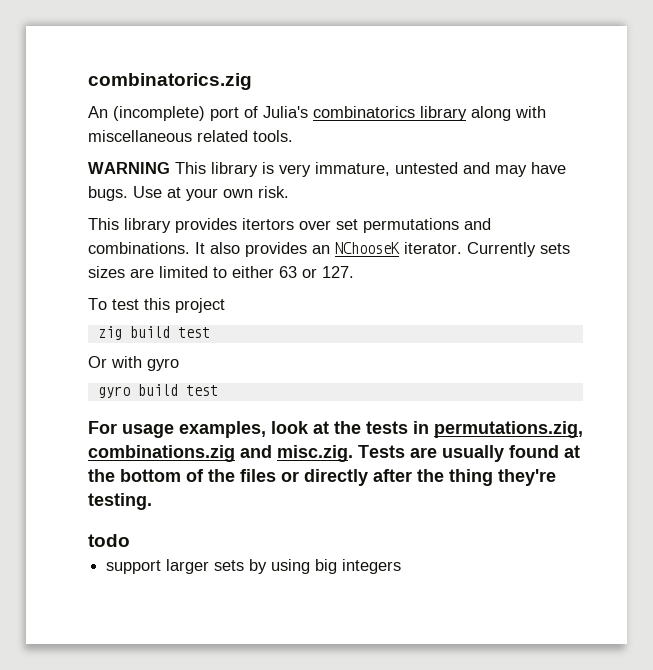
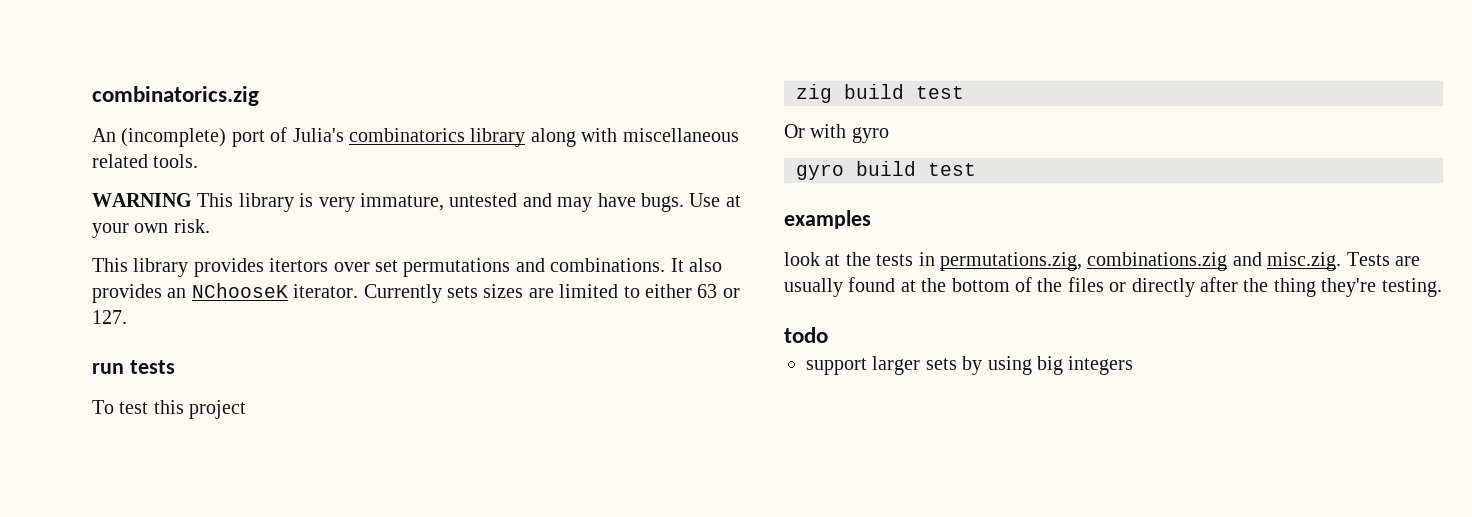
(354, 272) none -> [92,360,175,374] // run tests
[88,421,266,438] For usage examples, -> [784,210,871,229] examples //

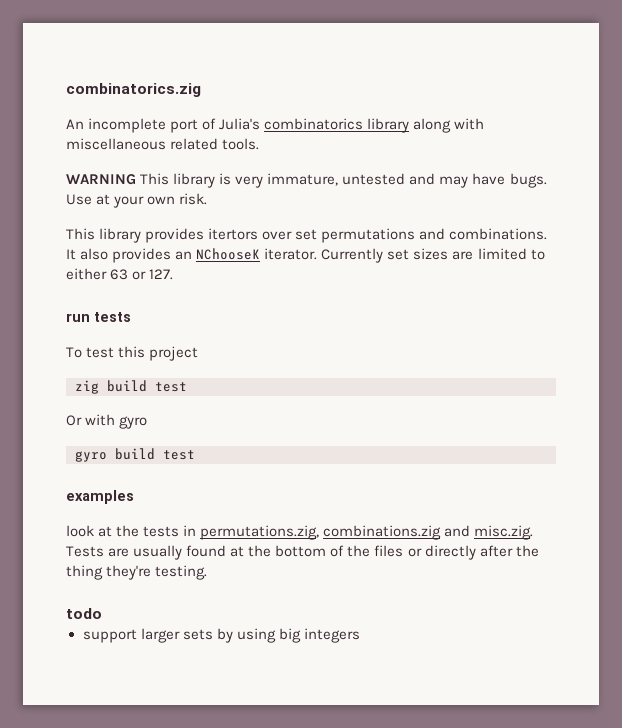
[121,128,227,147] (incomplete) -> [88,118,167,133] incomplete
[447,286,478,298] sets -> [387,249,410,260] set

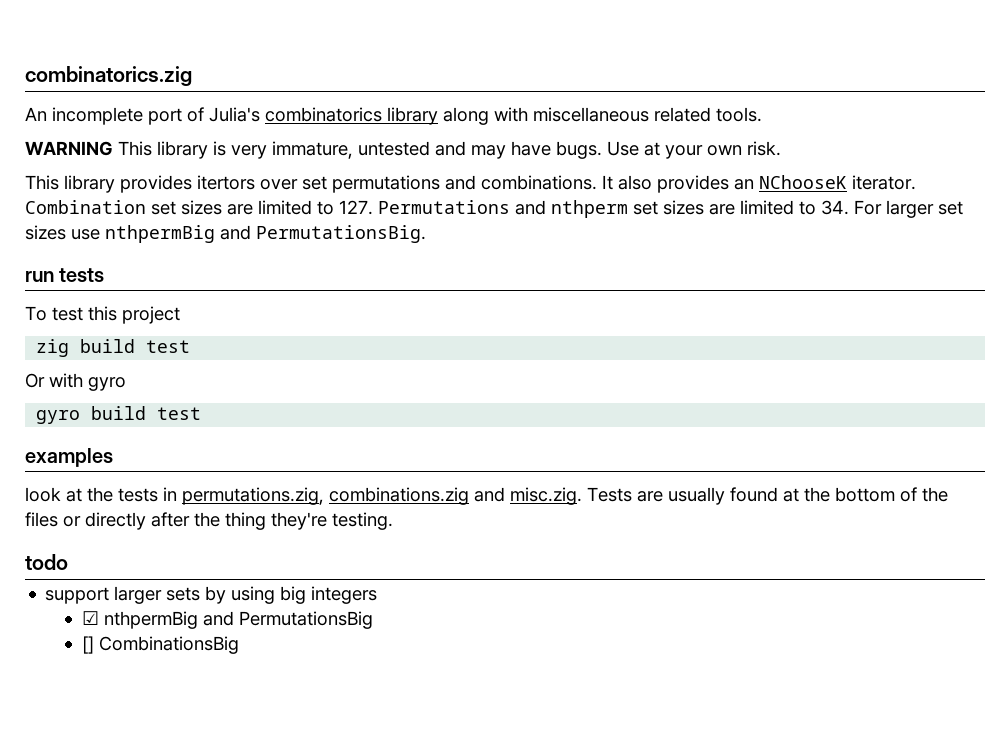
[321,248,545,263] [66,268,174,280] Currently set sizes are limited to either 63 or 127. -> [25,200,963,218] [25,225,426,243] Combination set sizes are limited to 127. Permutations and nthperm set sizes are limited to 34. For larger set sizes use nthpermBig and PermutationsBig.
(360, 635) none -> [82,611,374,629] [82,636,240,654] // ☑ nthpermBig and PermutationsBig // [] CombinationsBig

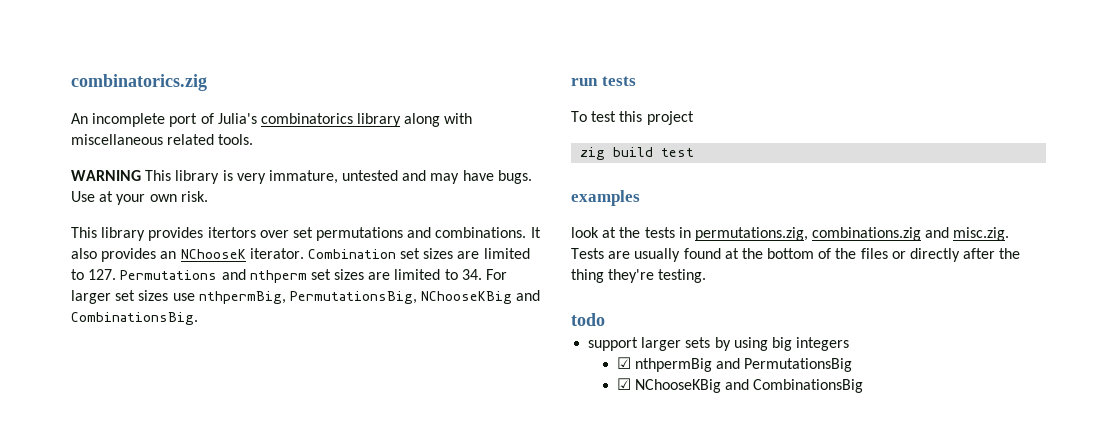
[105,225,426,243] nthpermBig and PermutationsBig. -> [198,290,541,304] [71,312,198,325] nthpermBig, PermutationsBig, NChooseKBig and CombinationsBig.
[25,373,126,391] [36,406,202,424] // Or with gyro // gyro build test -> (695, 152) none
[82,636,95,654] [] -> [616,378,750,393] ☑ NChooseKBig and

